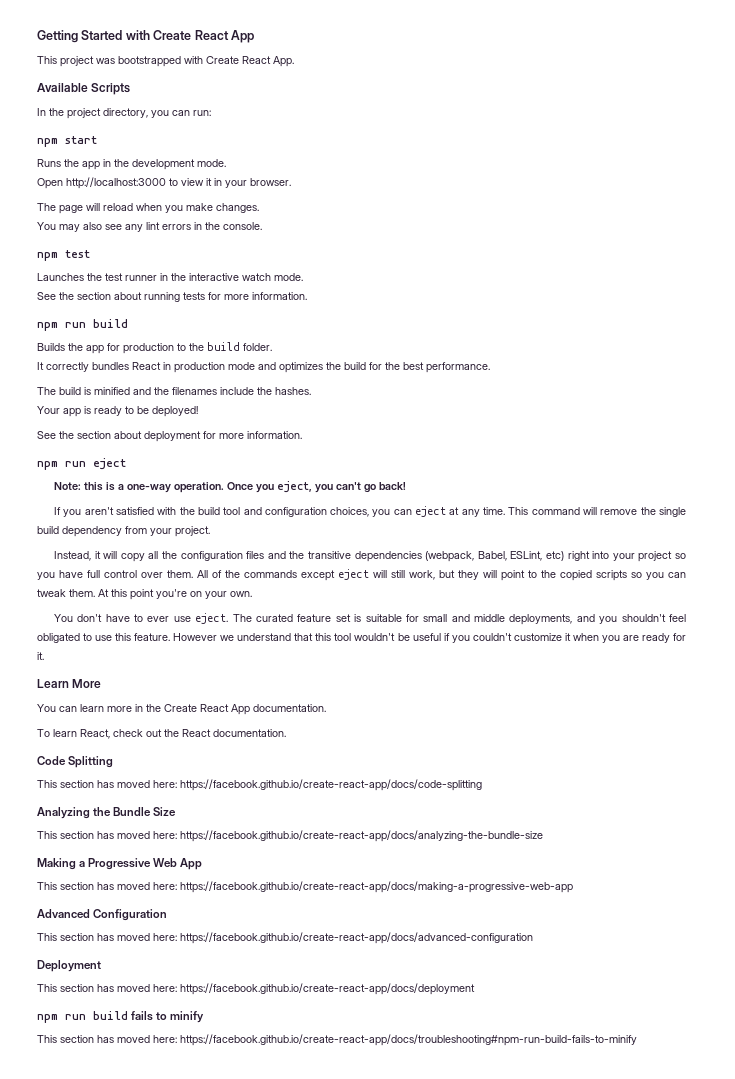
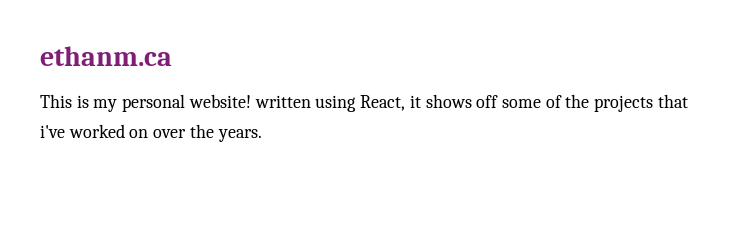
[37,30,254,43] [37,56,294,67] [37,83,131,95] [37,108,211,119] [37,136,97,147] [37,159,226,170] [37,177,291,189] [37,203,259,214] [37,222,262,232] [37,250,90,261] [37,273,303,281] [37,292,307,302] [37,319,128,331] [37,342,272,354] [37,362,490,373] [37,387,311,395] [37,406,198,417] [37,431,302,442] [37,458,126,470] [53,481,406,493] [53,506,687,517] [37,526,210,537] [53,551,686,562] [37,569,686,581] [37,589,252,600] [53,613,686,625] [37,633,687,643] [37,652,44,660] [37,679,102,688] [37,704,326,715] [37,729,286,739] [37,756,114,768] [37,779,482,791] [37,807,177,819] [37,830,543,842] [37,858,203,870] [37,881,573,893] [37,909,168,921] [37,932,533,944] [37,960,101,972] [37,983,475,995] [37,1011,205,1023] [37,1034,637,1046] Getting Started with Create React App // This project was bootstrapped with Create React App. // Available Scripts // In the project directory, you can run: // npm start // Runs the app in the development mode. // Open http://localhost:3000 to view it in your browser. // The page will reload when you make changes. // You may also see any lint errors in the console. // npm test // Launches the test runner in the interactive watch mode. // See the section about running tests for more information. // npm run build // Builds the app for production to the build folder. // It correctly bundles React in production mode and optimizes the build for the best performance. // The build is minified and the filenames include the hashes. // Your app is ready to be deployed! // See the section about deployment for more information. // npm run eject // Note: this is a one-way operation. Once you eject, you can't go back! // If you aren't satisfied with the build tool and configuration choices, you can eject at any time. This command will remove the single build dependency from your project. // Instead, it will copy all the configuration files and the transitive dependencies (webpack, Babel, ESLint, etc) right into your project so you have full control over them. All of the commands except eject will still work, but they will point to the copied scripts so you can tweak them. At this point you're on your own. // You don't have to ever use eject. The curated feature set is suitable for small and middle deployments, and you shouldn't feel obligated to use this feature. However we understand that this tool wouldn't be useful if you couldn't customize it when you are ready for it. // Learn More // You can learn more in the Create React App documentation. // To learn React, check out the React documentation. // Code Splitting // This section has moved here: https://facebook.github.io/create-react-app/docs/code-splitting // Analyzing the Bundle Size // This section has moved here: https://facebook.github.io/create-react-app/docs/analyzing-the-bundle-size // Making a Progressive Web App // This section has moved here: https://facebook.github.io/create-react-app/docs/making-a-progressive-web-app // Advanced Configuration // This section has moved here: https://facebook.github.io/create-react-app/docs/advanced-configuration // Deployment // This section has moved here: https://facebook.github.io/create-react-app/docs/deployment // npm run build fails to minify // This section has moved here: https://facebook.github.io/create-react-app/docs/troubleshooting#npm-run-build-fails-to-minify -> [40,46,172,66] [40,94,688,112] [40,124,262,142] ethanm.ca // This is my personal website! written using React, it shows off some of the projects that i've worked on over the years.

